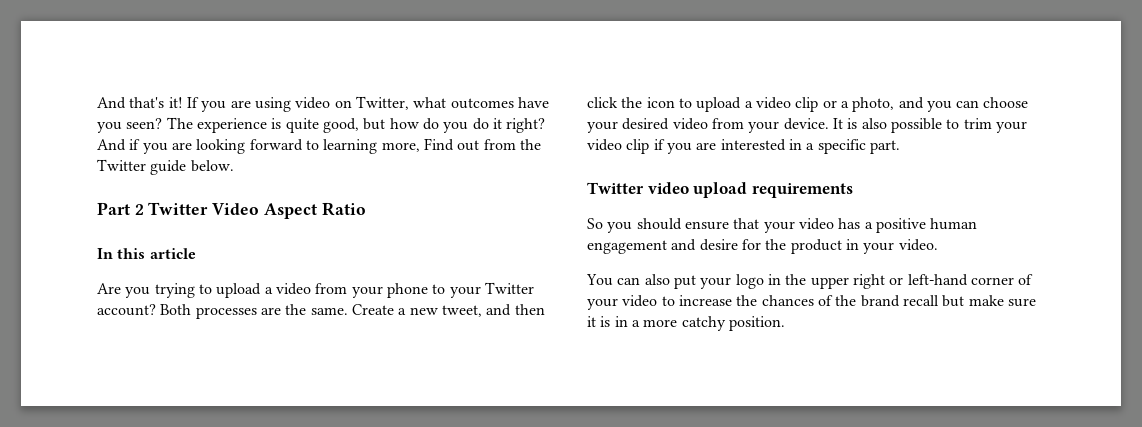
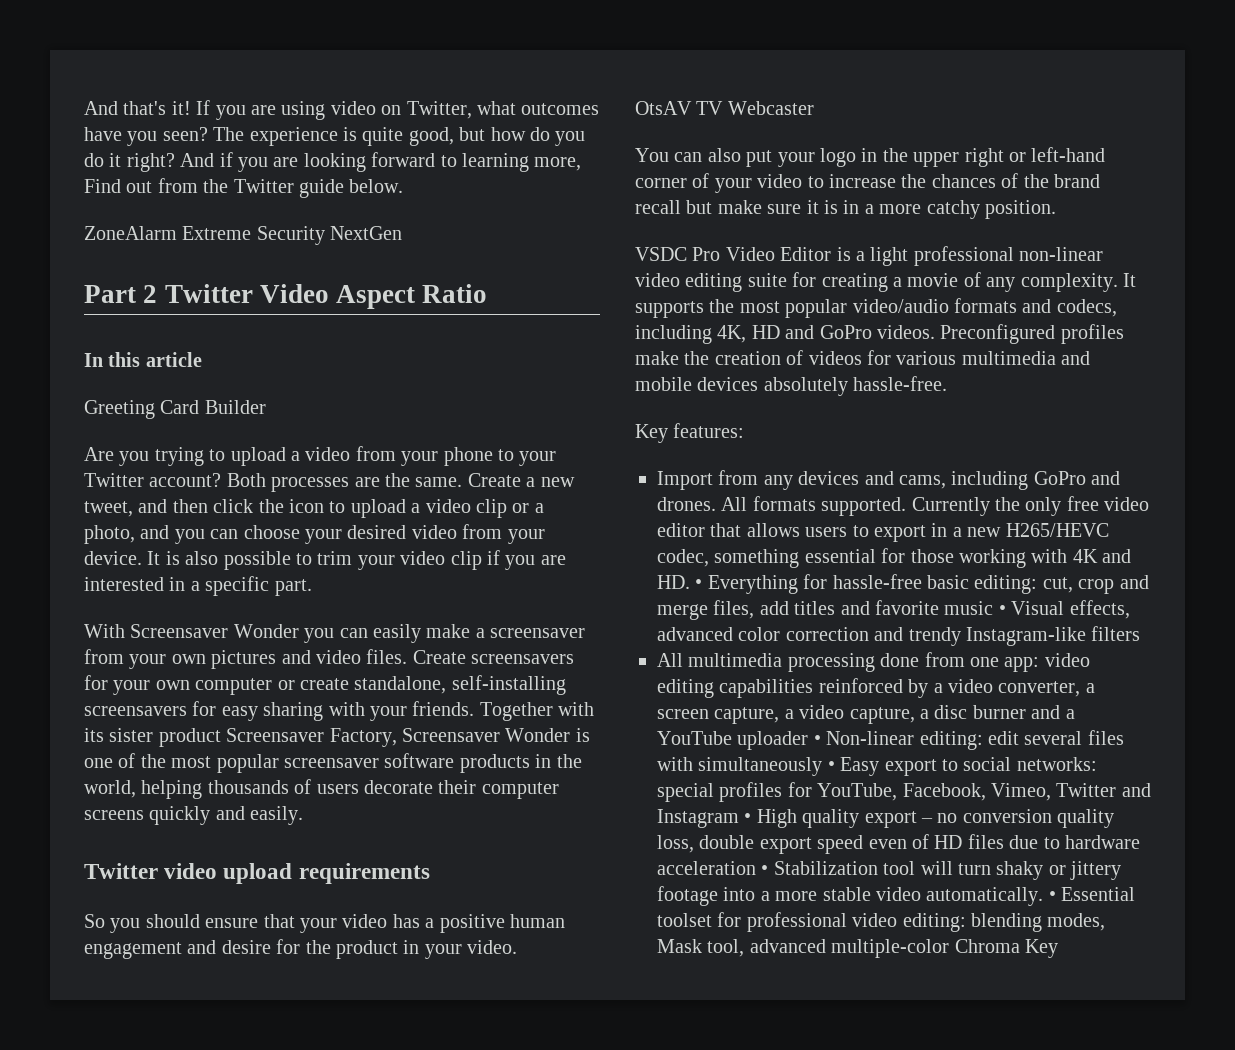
(234, 166) none -> [84,226,403,245] // ZoneAlarm Extreme Security NextGen
(196, 253) none -> [84,400,266,419] // Greeting Card Builder
(900, 147) none -> [84,624,586,643] [84,649,575,669] [84,675,566,695] [84,701,595,721] [84,728,590,747] [84,753,582,773] [84,779,559,799] [84,806,304,825] // With Screensaver Wonder you can easily make a screensaver from your own pictures and video files. Create screensavers for your own computer or create standalone, self-installing screensavers for easy sharing with your friends. Together with its sister product Screensaver Factory, Screensaver Wonder is one of the most popular screensaver software products in the world, helping thousands of users decorate their computer screens quickly and easily.
(938, 245) none -> [635,101,814,115] // OtsAV TV Webcaster
(785, 323) none -> [635,246,1104,266] [635,272,1136,292] [635,298,1117,318] [635,324,1124,344] [635,350,1091,365] [635,376,948,396] [635,423,745,443] [657,470,1121,490] [657,496,1150,516] [657,523,1109,542] [657,548,1132,568] [657,574,1149,594] [657,600,1130,620] [657,626,1141,646] [657,652,1090,672] [657,678,1095,698] [657,705,1075,724] [657,730,1124,750] [657,757,1097,776] [657,782,1151,802] [657,809,1115,828] [657,834,1140,854] [657,861,1122,880] [657,886,1136,906] [657,912,1106,932] [657,939,1058,958] // VSDC Pro Video Editor is a light professional non-linear video editing suite for creating a movie of any complexity. It supports the most popular video/audio formats and codecs, including 4K, HD and GoPro videos. Preconfigured profiles make the creation of videos for various multimedia and mobile devices absolutely hassle-free. // Key features: // Import from any devices and cams, including GoPro and drones. All formats supported. Сurrently the only free video editor that allows users to export in a new H265/HEVC codec, something essential for those working with 4K and HD. • Everything for hassle-free basic editing: cut, crop and merge files, add titles and favorite music • Visual effects, advanced color correction and trendy Instagram-like filters // All multimedia processing done from one app: video editing capabilities reinforced by a video converter, a screen capture, a video capture, a disc burner and a YouTube uploader • Non-linear editing: edit several files with simultaneously • Easy export to social networks: special profiles for YouTube, Facebook, Vimeo, Twitter and Instagram • High quality export – no conversion quality loss, double export speed even of HD files due to hardware acceleration • Stabilization tool will turn shaky or jittery footage into a more stable video automatically. • Essential toolset for professional video editing: blending modes, Mask tool, advanced multiple-color Chroma Key

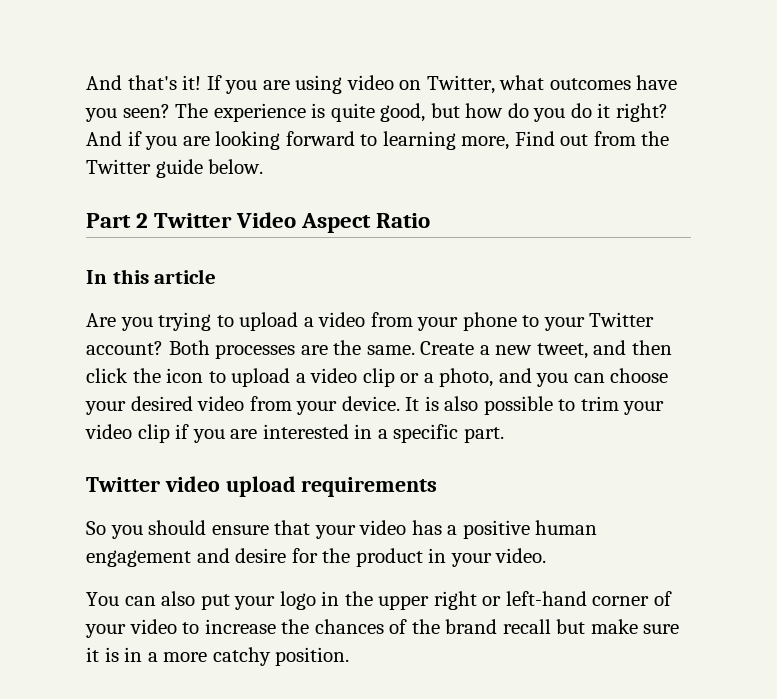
[84,226,403,245] // ZoneAlarm Extreme Security NextGen -> (264, 166) none
[84,400,266,419] // Greeting Card Builder -> (217, 276) none
[84,624,586,643] [84,649,575,669] [84,675,566,695] [84,701,595,721] [84,728,590,747] [84,753,582,773] [84,779,559,799] [84,806,304,825] // With Screensaver Wonder you can easily make a screensaver from your own pictures and video files. Create screensavers for your own computer or create standalone, self-installing screensavers for easy sharing with your friends. Together with its sister product Screensaver Factory, Screensaver Wonder is one of the most popular screensaver software products in the world, helping thousands of users decorate their computer screens quickly and easily. -> (504, 435) none
[635,101,814,115] // OtsAV TV Webcaster -> (547, 555) none
[635,246,1104,266] [635,272,1136,292] [635,298,1117,318] [635,324,1124,344] [635,350,1091,365] [635,376,948,396] [635,423,745,443] [657,470,1121,490] [657,496,1150,516] [657,523,1109,542] [657,548,1132,568] [657,574,1149,594] [657,600,1130,620] [657,626,1141,646] [657,652,1090,672] [657,678,1095,698] [657,705,1075,724] [657,730,1124,750] [657,757,1097,776] [657,782,1151,802] [657,809,1115,828] [657,834,1140,854] [657,861,1122,880] [657,886,1136,906] [657,912,1106,932] [657,939,1058,958] // VSDC Pro Video Editor is a light professional non-linear video editing suite for creating a movie of any complexity. It supports the most popular video/audio formats and codecs, including 4K, HD and GoPro videos. Preconfigured profiles make the creation of videos for various multimedia and mobile devices absolutely hassle-free. // Key features: // Import from any devices and cams, including GoPro and drones. All formats supported. Сurrently the only free video editor that allows users to export in a new H265/HEVC codec, something essential for those working with 4K and HD. • Everything for hassle-free basic editing: cut, crop and merge files, add titles and favorite music • Visual effects, advanced color correction and trendy Instagram-like filters // All multimedia processing done from one app: video editing capabilities reinforced by a video converter, a screen capture, a video capture, a disc burner and a YouTube uploader • Non-linear editing: edit several files with simultaneously • Easy export to social networks: special profiles for YouTube, Facebook, Vimeo, Twitter and Instagram • High quality export – no conversion quality loss, double export speed even of HD files due to hardware acceleration • Stabilization tool will turn shaky or jittery footage into a more stable video automatically. • Essential toolset for professional video editing: blending modes, Mask tool, advanced multiple-color Chroma Key -> (350, 656) none

